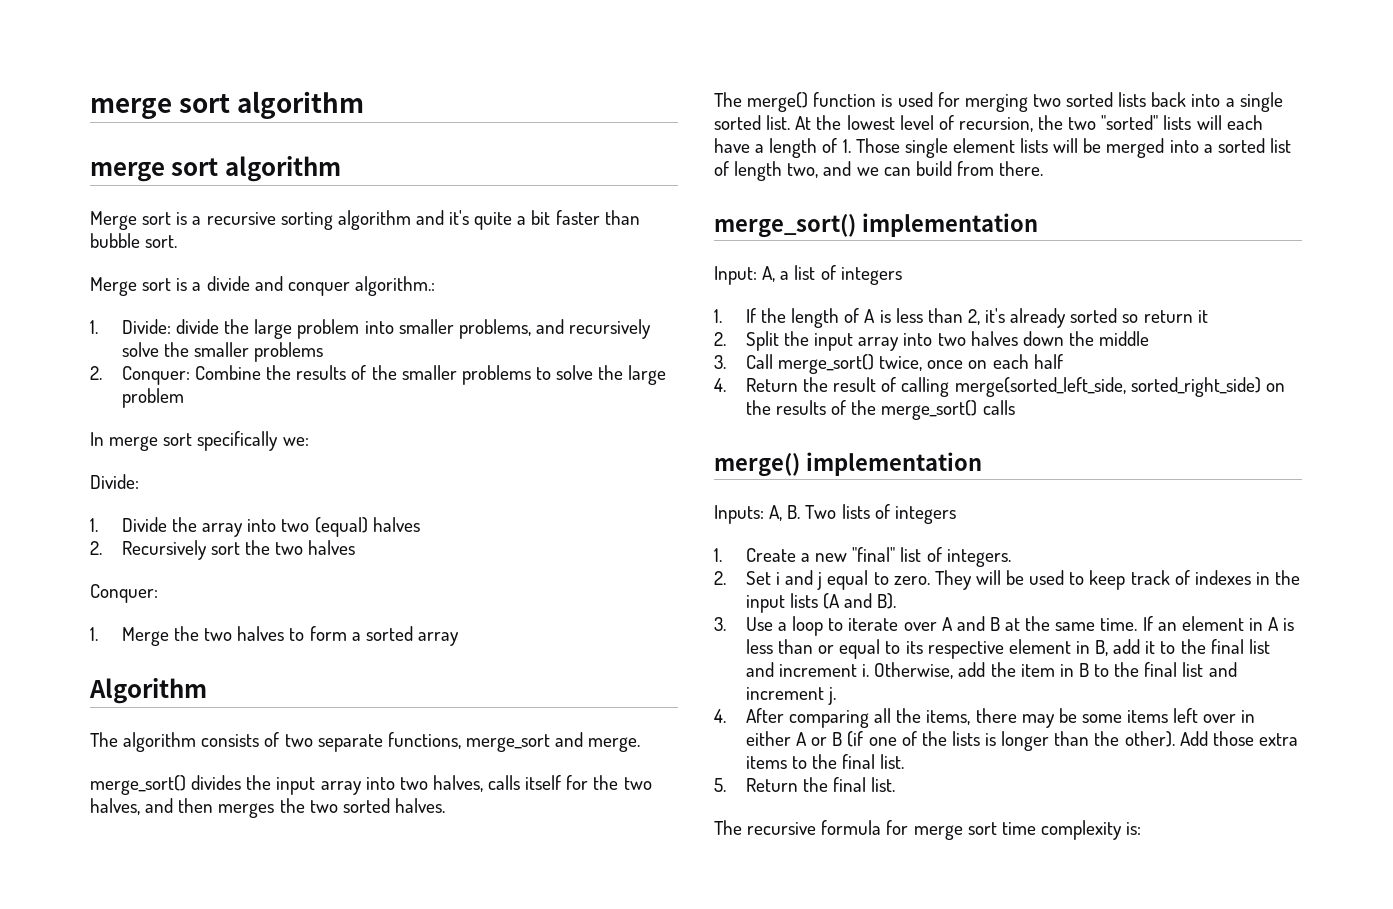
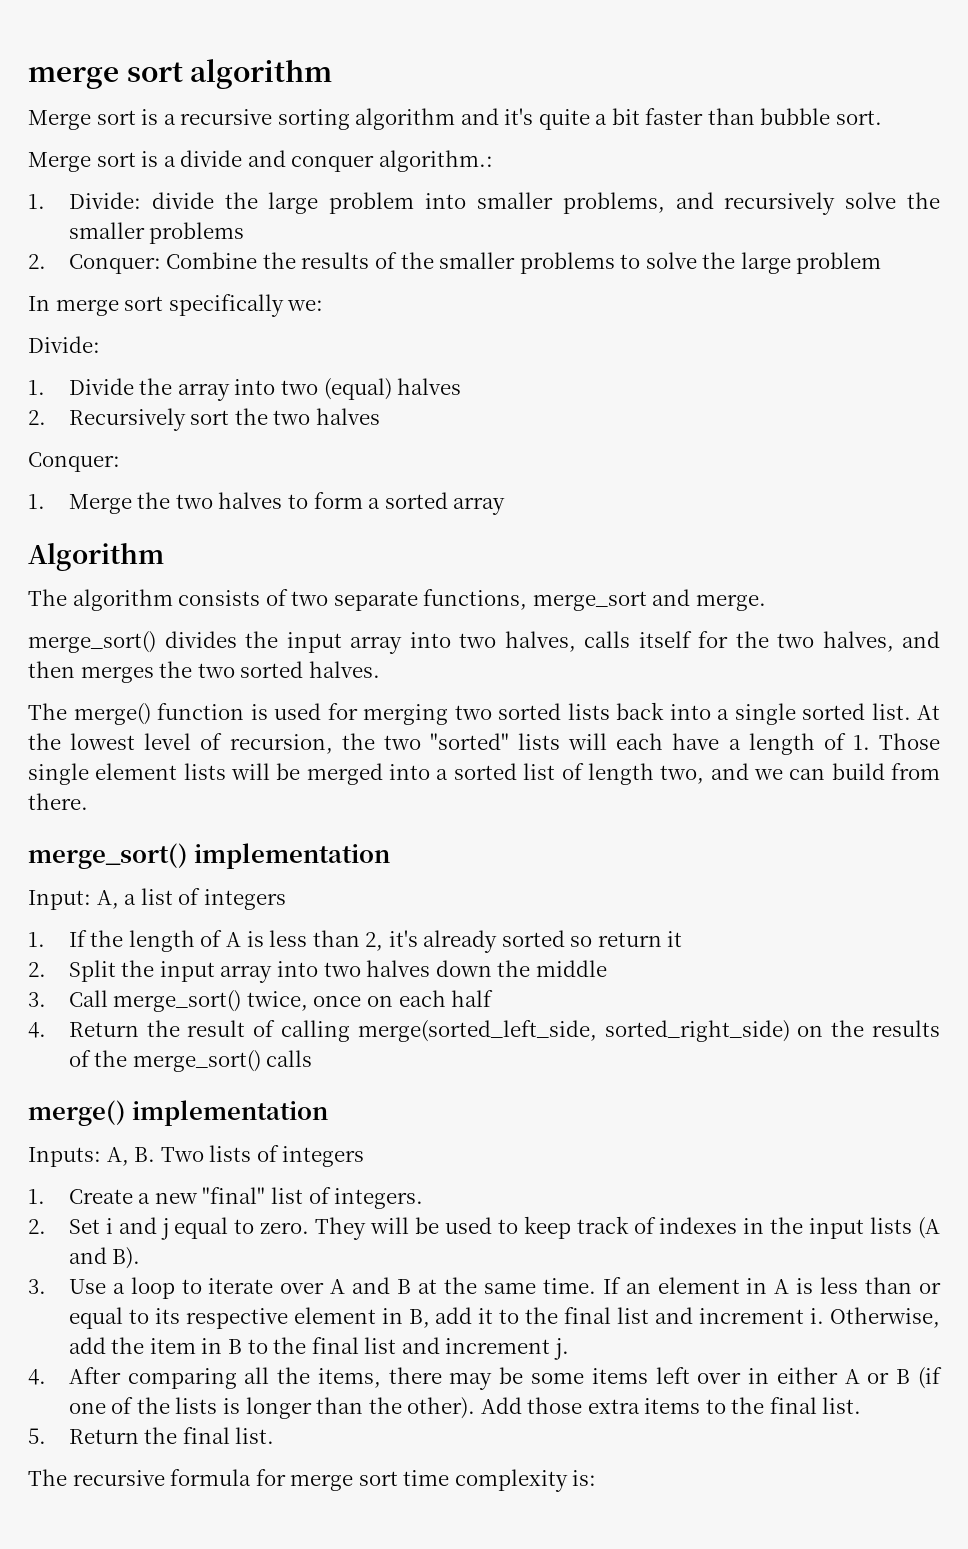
[90,91,365,119] [90,156,341,182] merge sort algorithm // merge sort algorithm -> [28,59,333,89] merge sort algorithm

